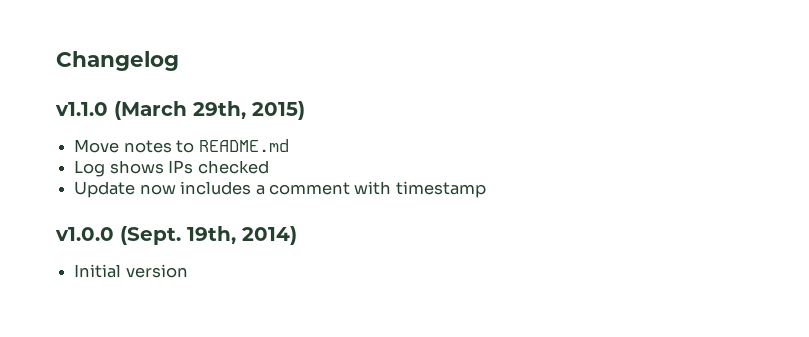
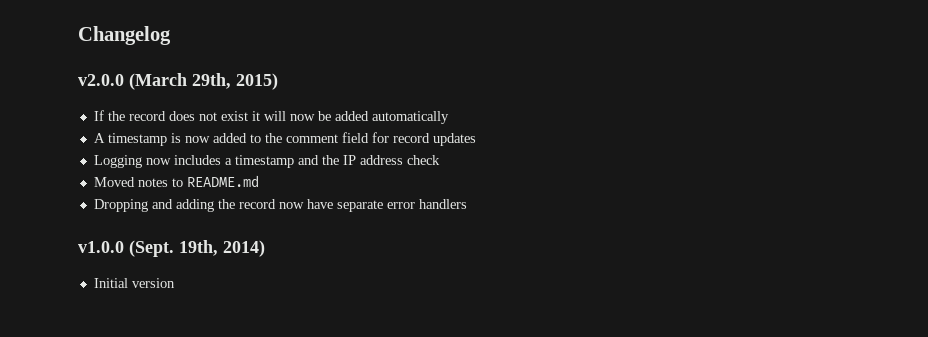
[55,102,108,116] v1.1.0 -> [78,74,124,86] v2.0.0
[74,139,289,153] [74,160,269,177] [74,181,486,198] Move notes to README.md // Log shows IPs checked // Update now includes a comment with timestamp -> [93,110,449,124] [93,132,476,146] [93,155,440,168] [93,175,259,187] [93,199,467,212] If the record does not exist it will now be added automatically // A timestamp is now added to the comment field for record updates // Logging now includes a timestamp and the IP address check // Moved notes to README.md // Dropping and adding the record now have separate error handlers

